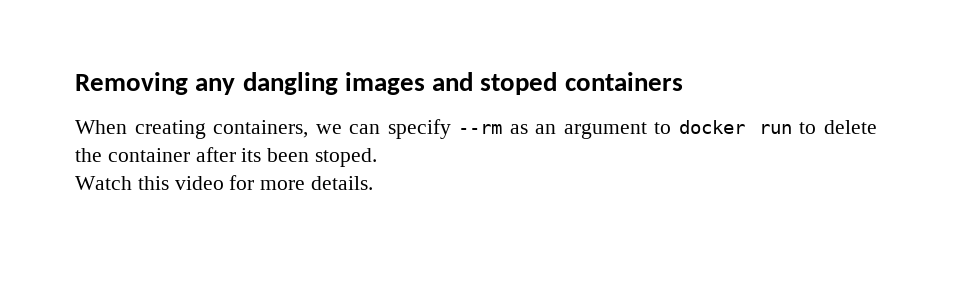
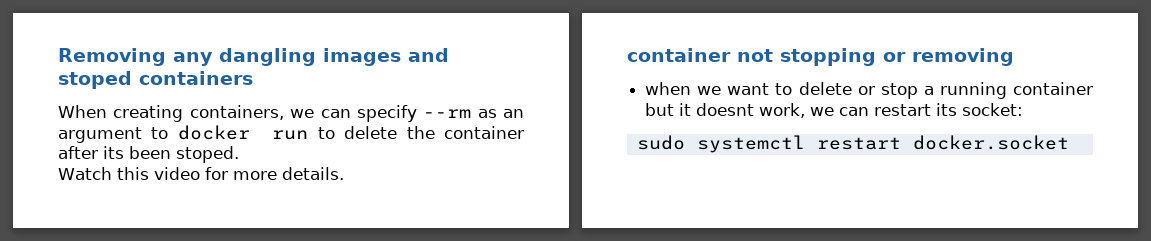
(374, 183) none -> [627,48,1014,66] [645,82,1093,99] [645,103,1024,118] [636,135,1069,153] // container not stopping or removing // when we want to delete or stop a running container but it doesnt work, we can restart its socket: // sudo systemctl restart docker.socket

